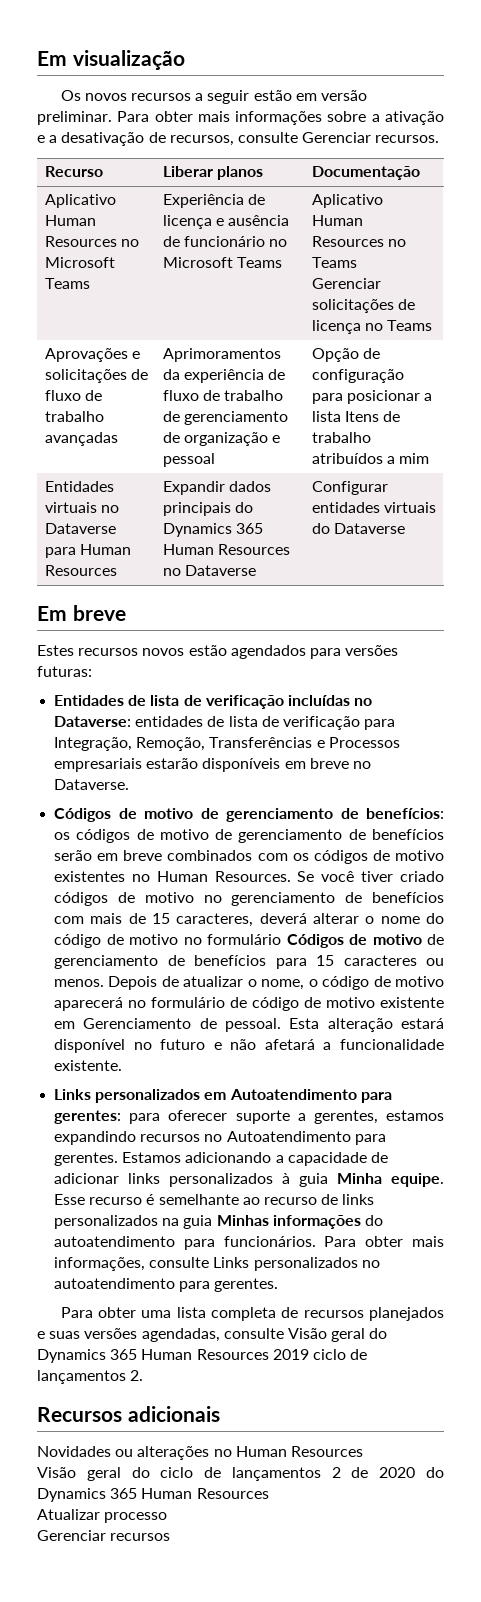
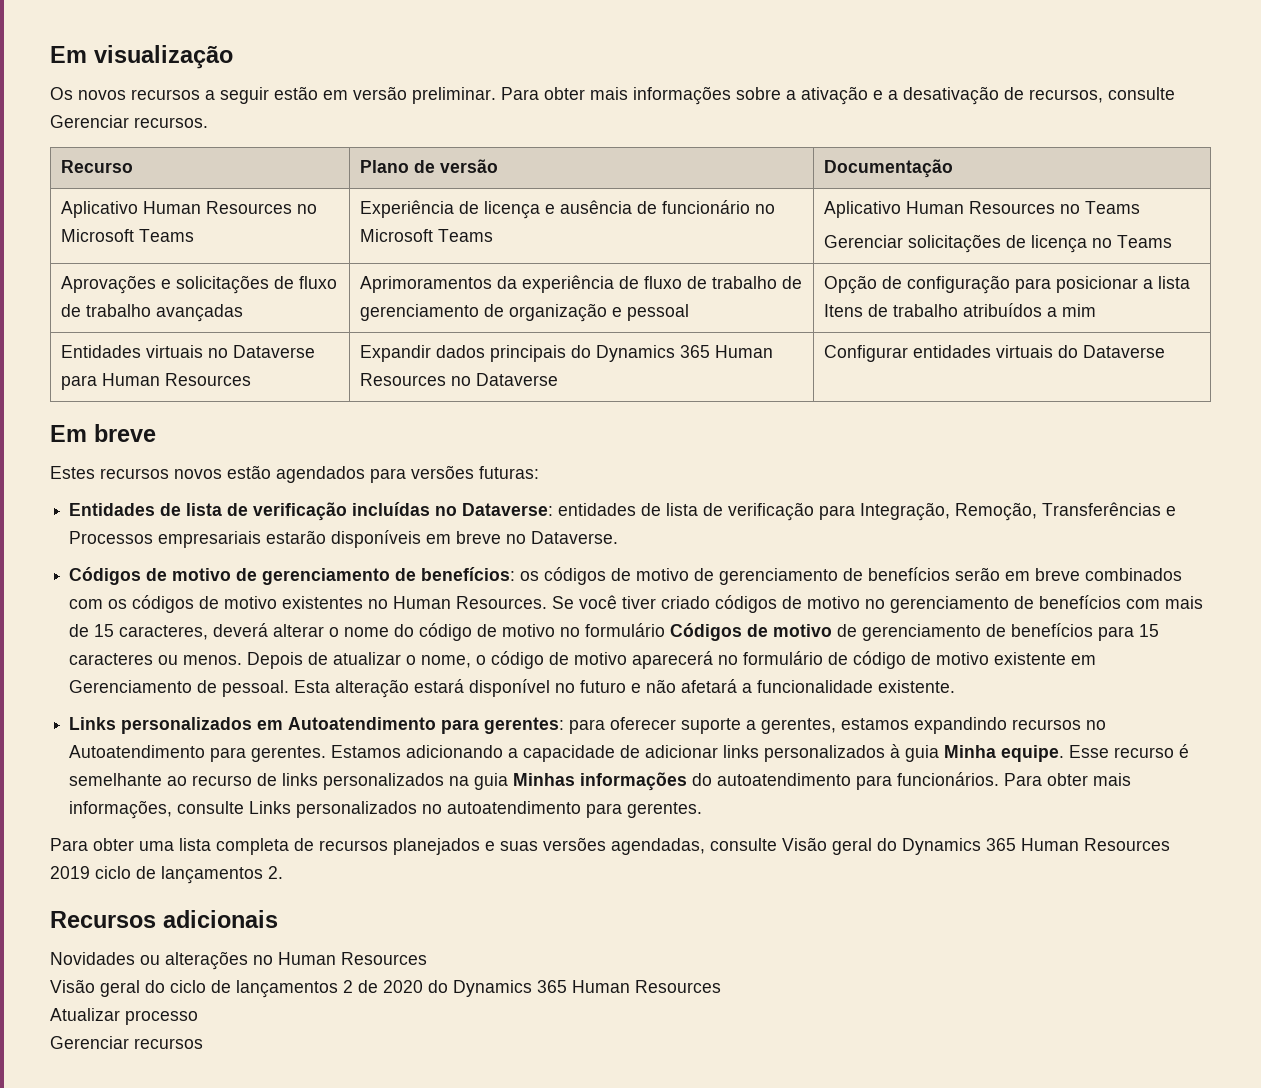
[162,166,264,180] Liberar planos -> [359,159,498,173] Plano de versão

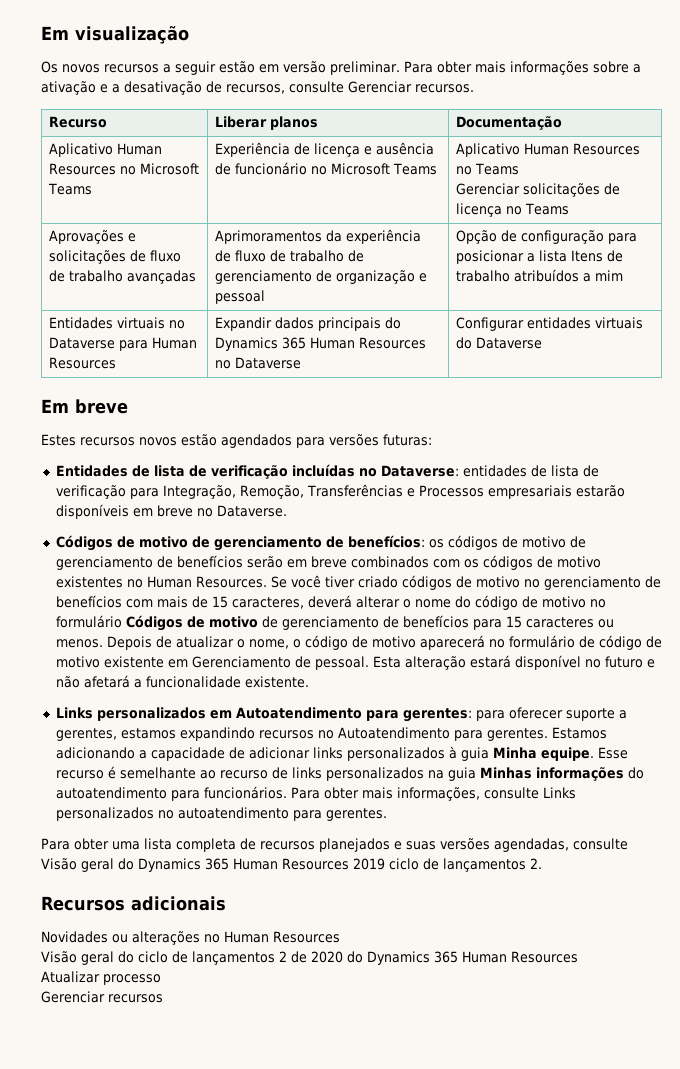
[359,159,498,173] Plano de versão -> [215,116,319,130] Liberar planos

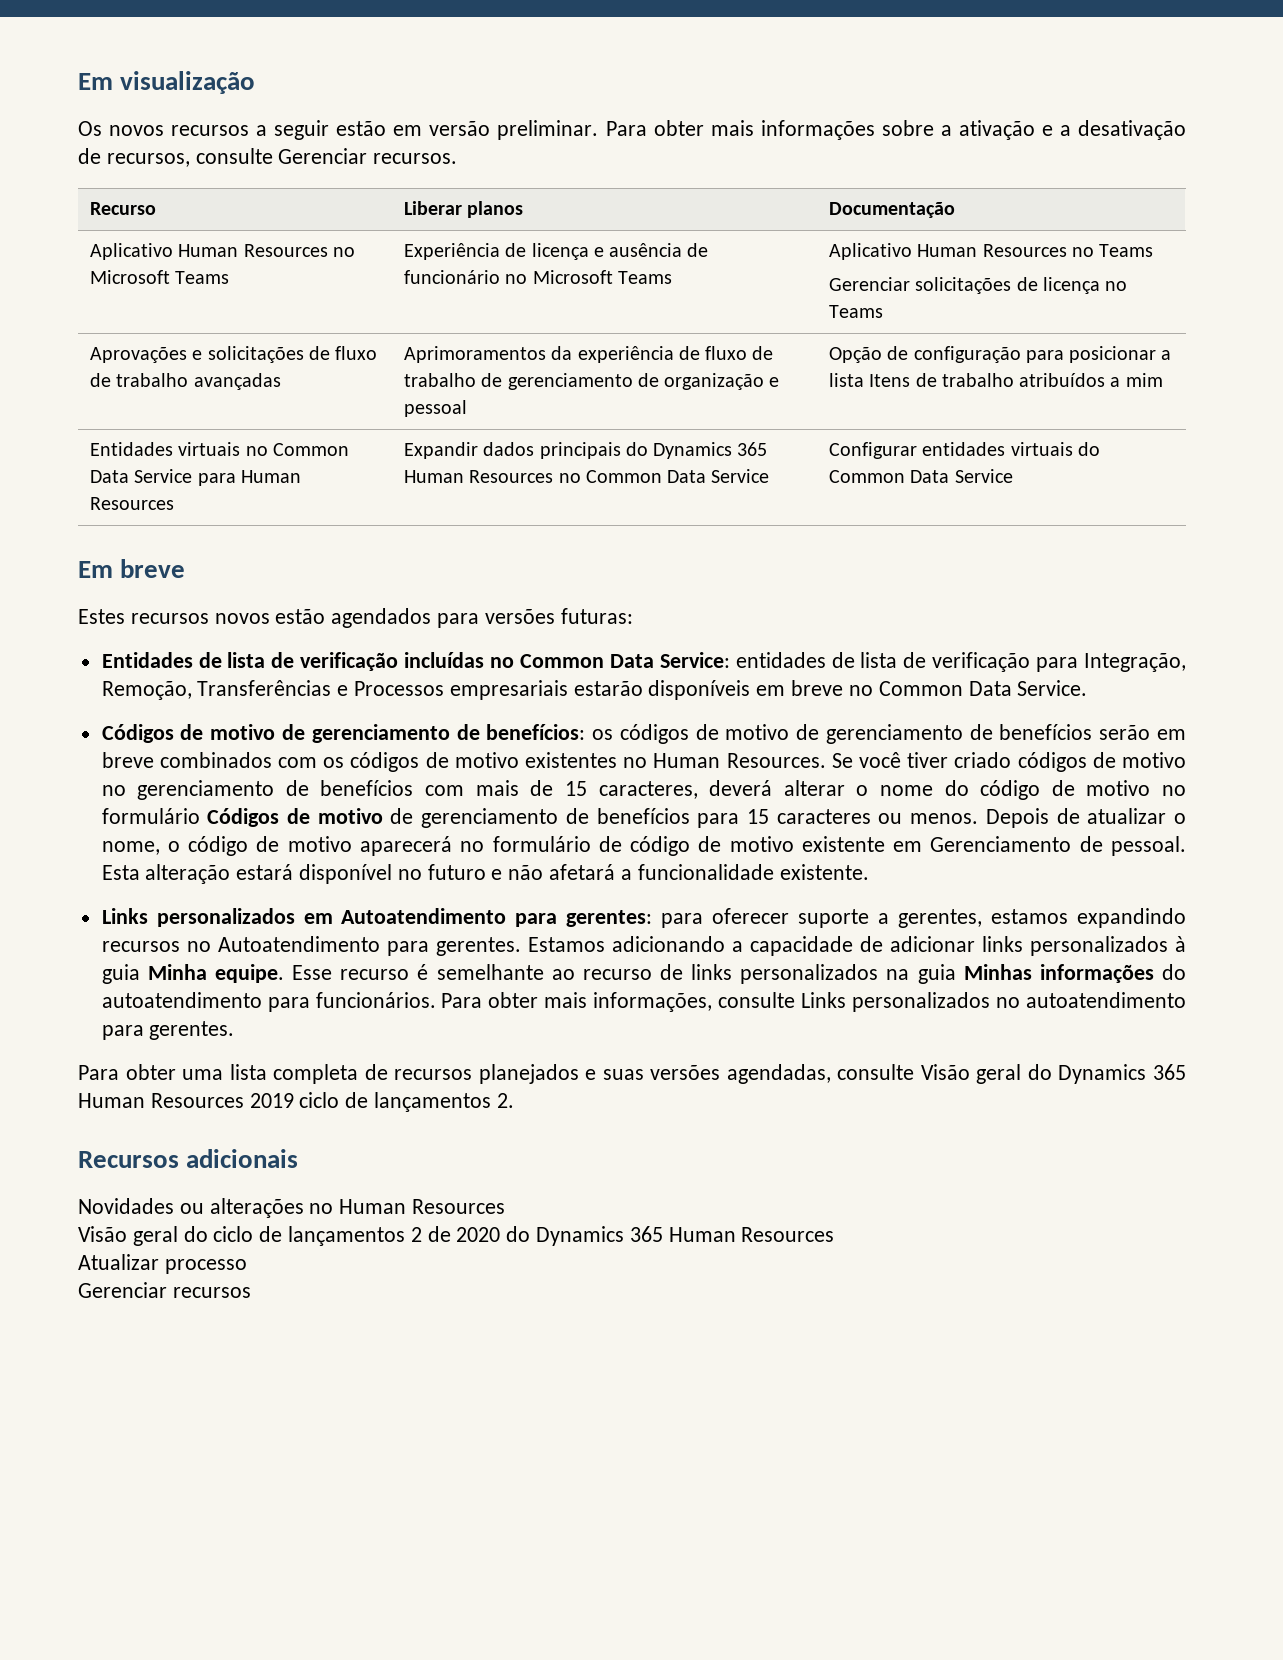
[49,337,116,349] Dataverse -> [272,443,349,456] [90,469,193,483] Common Data Service
[235,357,302,369] Dataverse -> [585,469,770,483] Common Data Service
[476,337,543,349] Dataverse -> [829,469,1013,483] Common Data Service
[380,465,459,477] Dataverse: -> [519,652,730,668] Common Data Service:
[216,505,287,517] Dataverse. -> [878,680,1088,696] Common Data Service.

